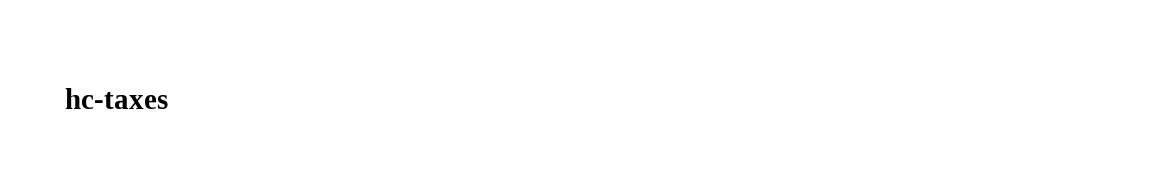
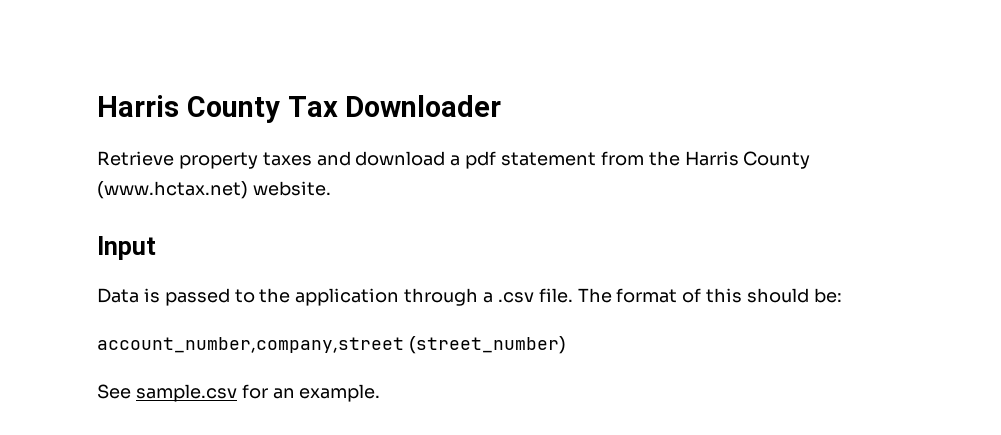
[65,88,168,109] hc-taxes -> [97,95,502,123] [97,151,811,169] [97,181,331,199] [97,236,156,260] [97,288,842,306] [97,336,566,354] [97,384,381,402] Harris County Tax Downloader // Retrieve property taxes and download a pdf statement from the Harris County (www.hctax.net) website. // Input // Data is passed to the application through a .csv file. The format of this should be: // account_number,company,street (street_number) // See sample.csv for an example.

